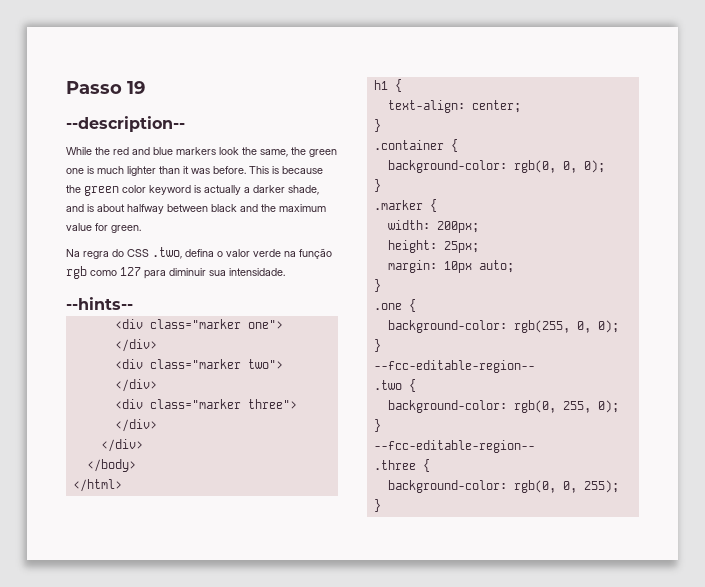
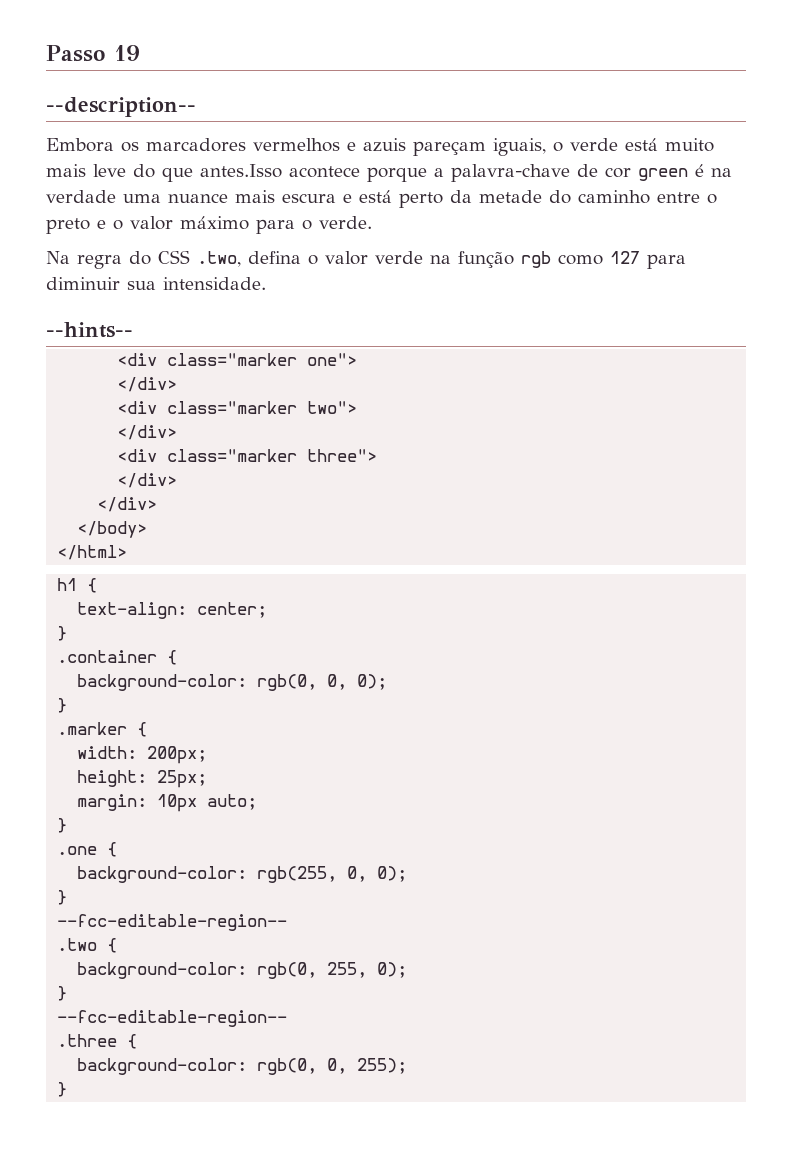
[66,147,337,157] [66,166,323,176] [66,185,319,196] [66,204,326,214] [66,223,141,233] While the red and blue markers look the same, the green one is much lighter than it was before. This is because the green color keyword is actually a darker shade, and is about halfway between black and the maximum value for green. -> [46,138,714,156] [46,164,732,182] [46,190,717,208] [46,216,372,234] Embora os marcadores vermelhos e azuis pareçam iguais, o verde está muito mais leve do que antes.Isso acontece porque a palavra-chave de cor green é na verdade uma nuance mais escura e está perto da metade do caminho entre o preto e o valor máximo para o verde.

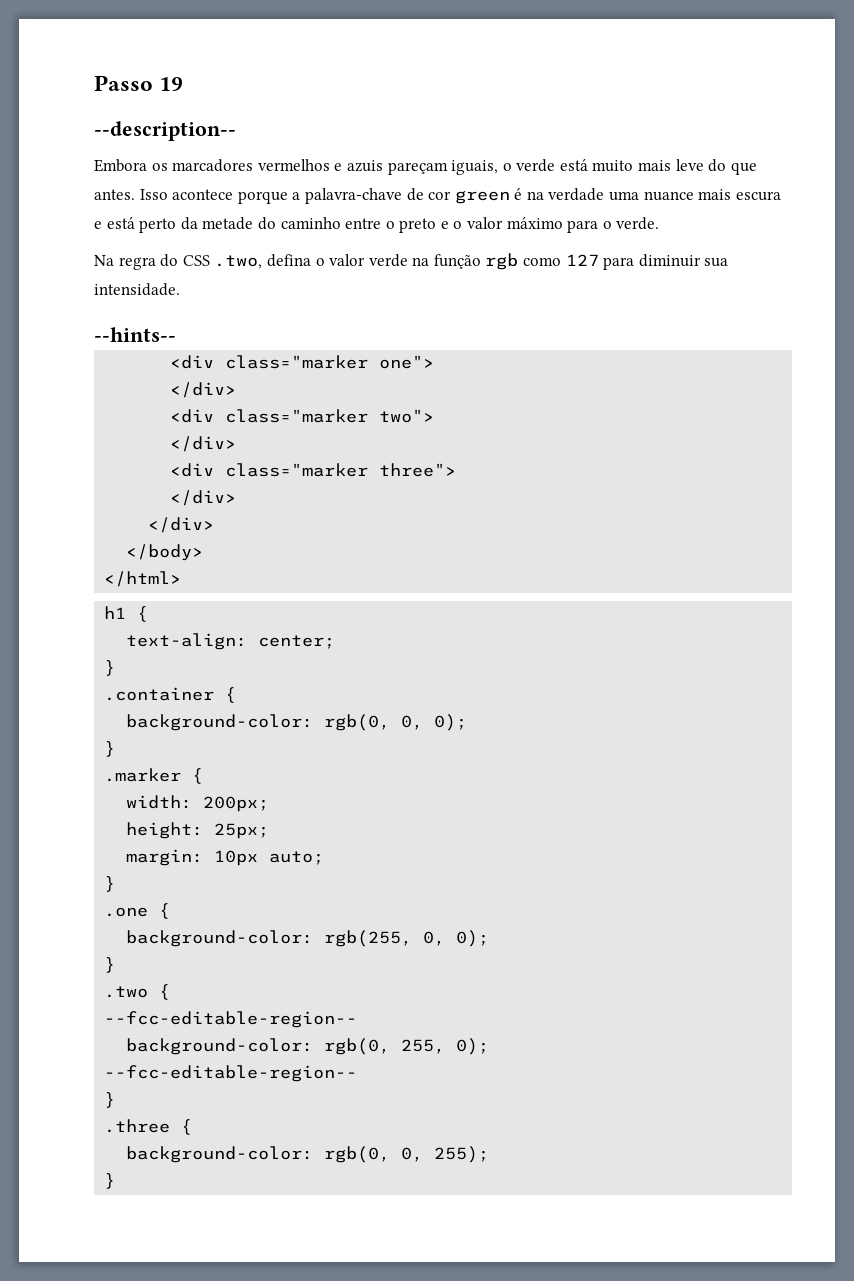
[200,164,282,178] antes.Isso -> [94,189,168,200] antes. Isso
[57,914,288,931] // --fcc-editable-region-- -> (116, 965) none
(118, 945) none -> [104,1011,358,1028] // --fcc-editable-region--
[57,986,68,1001] [57,1010,288,1027] // } // --fcc-editable-region-- -> [104,1065,358,1082] [104,1092,116,1108] // --fcc-editable-region-- // }

